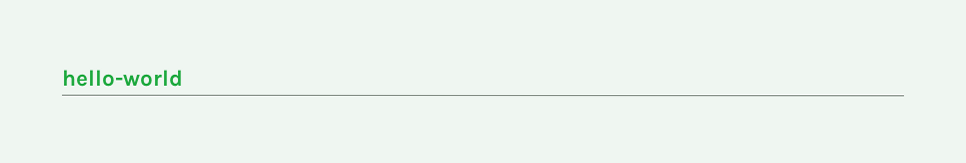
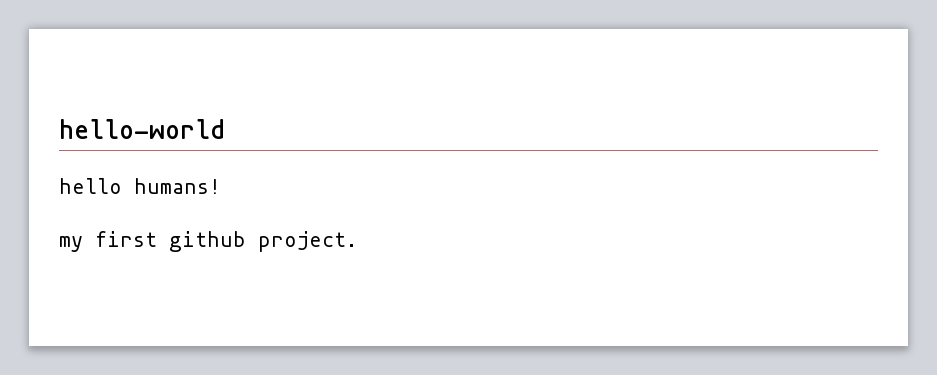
(184, 78) none -> [59,178,221,194] [59,231,357,252] // hello humans! // my first github project.

